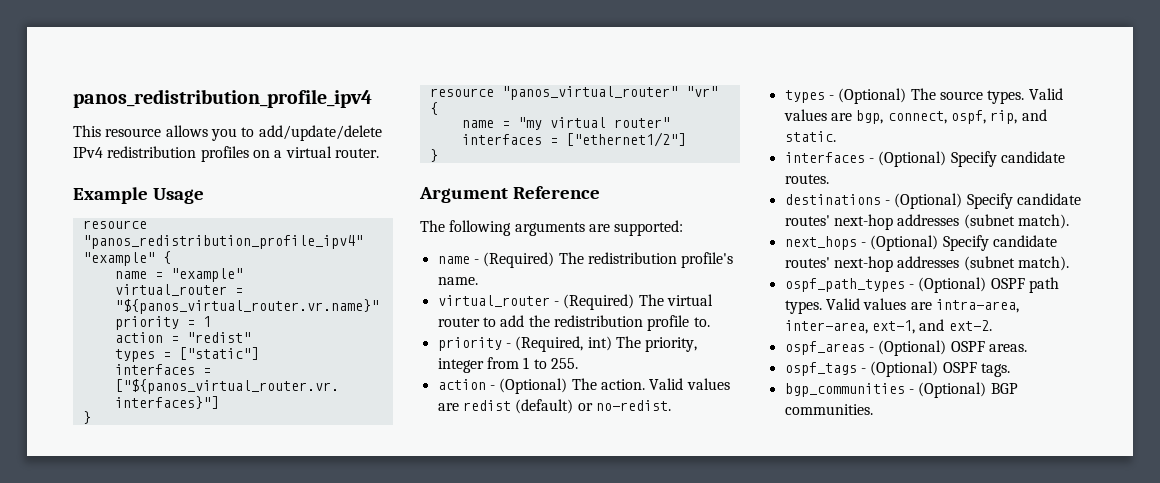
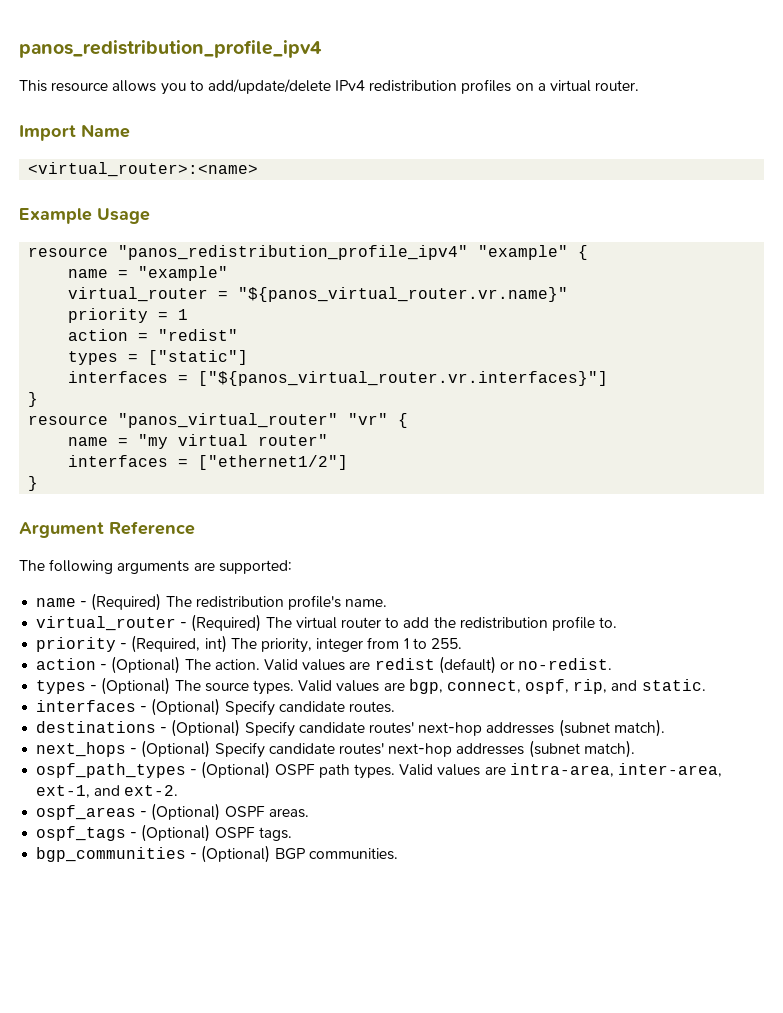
(379, 153) none -> [19,124,130,141] [28,162,259,177] // Import Name // <virtual_router>:<name>

